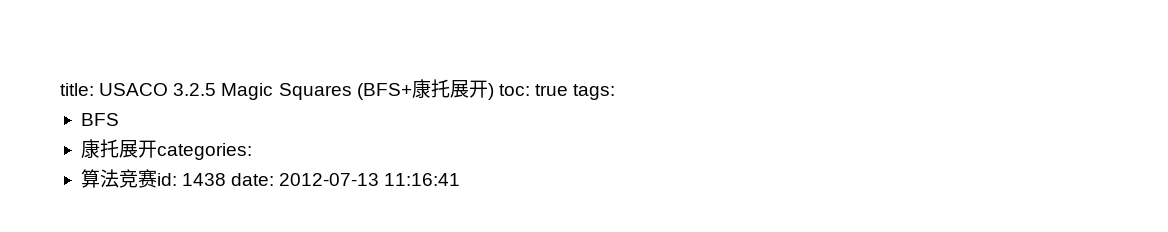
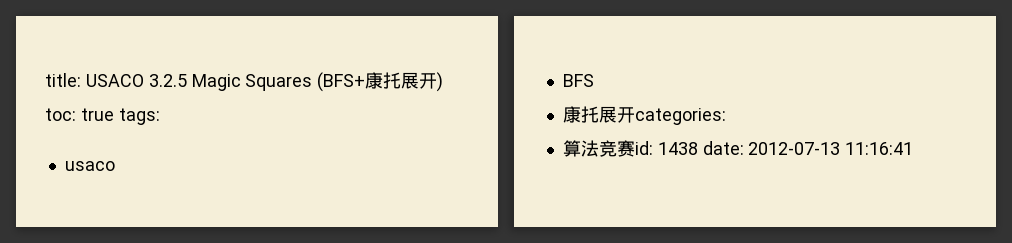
(616, 92) none -> [64,161,115,171] // usaco

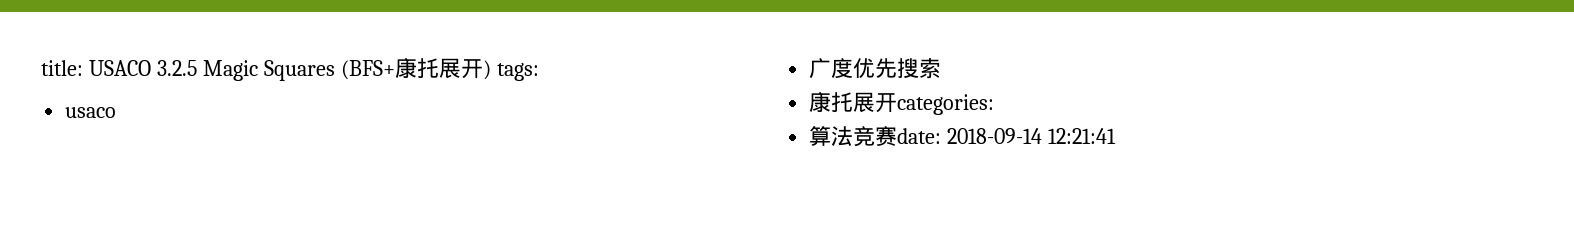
[45,108,114,121] toc: true -> (491, 70) none
[562,74,594,87] BFS -> [809,58,942,79] 广度优先搜索
[634,141,914,155] id: 1438 date: 2012-07-13 11:16:41 -> [897,128,1117,144] date: 2018-09-14 12:21:41

